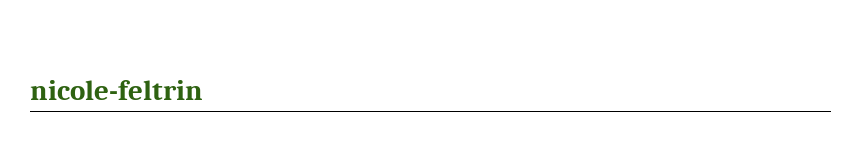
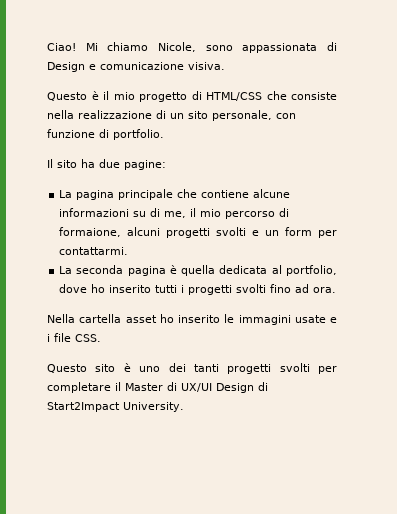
[30,80,203,100] nicole-feltrin -> [47,42,337,53] [47,62,225,72] [47,91,337,102] [47,110,296,121] [47,129,164,140] [47,159,166,170] [59,189,291,200] [59,208,290,219] [59,227,337,238] [59,247,129,255] [59,265,337,276] [59,284,337,295] [47,314,337,325] [47,333,101,342] [47,363,337,374] [47,382,268,393] [47,402,184,412] Ciao! Mi chiamo Nicole, sono appassionata di Design e comunicazione visiva. // Questo è il mio progetto di HTML/CSS che consiste nella realizzazione di un sito personale, con funzione di portfolio. // Il sito ha due pagine: // La pagina principale che contiene alcune informazioni su di me, il mio percorso di formaione, alcuni progetti svolti e un form per contattarmi. // La seconda pagina è quella dedicata al portfolio, dove ho inserito tutti i progetti svolti fino ad ora. // Nella cartella asset ho inserito le immagini usate e i file CSS. // Questo sito è uno dei tanti progetti svolti per completare il Master di UX/UI Design di Start2Impact University.

